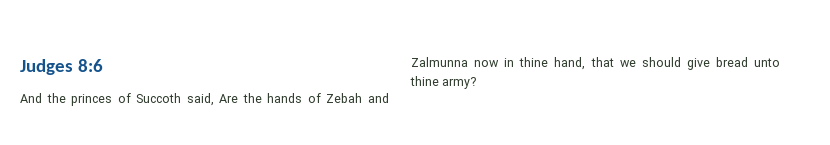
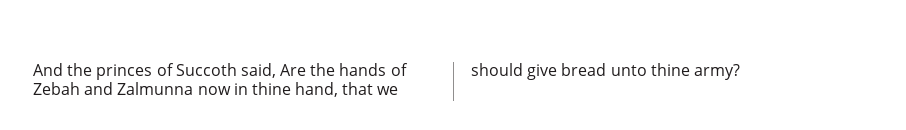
[20,59,104,75] Judges 8:6 // -> (33, 69) none

